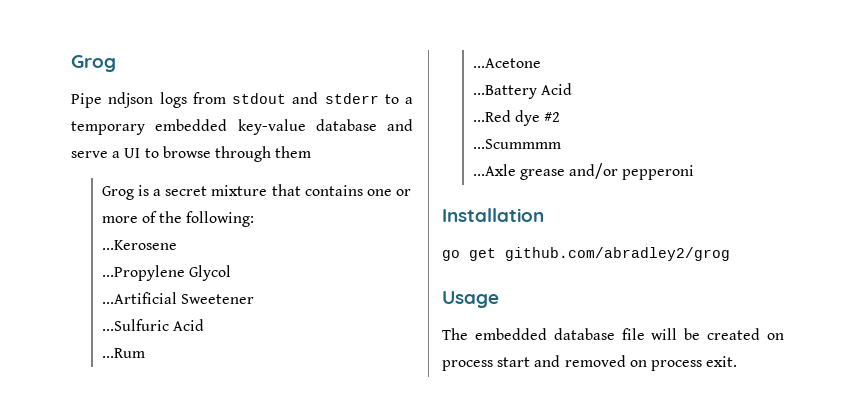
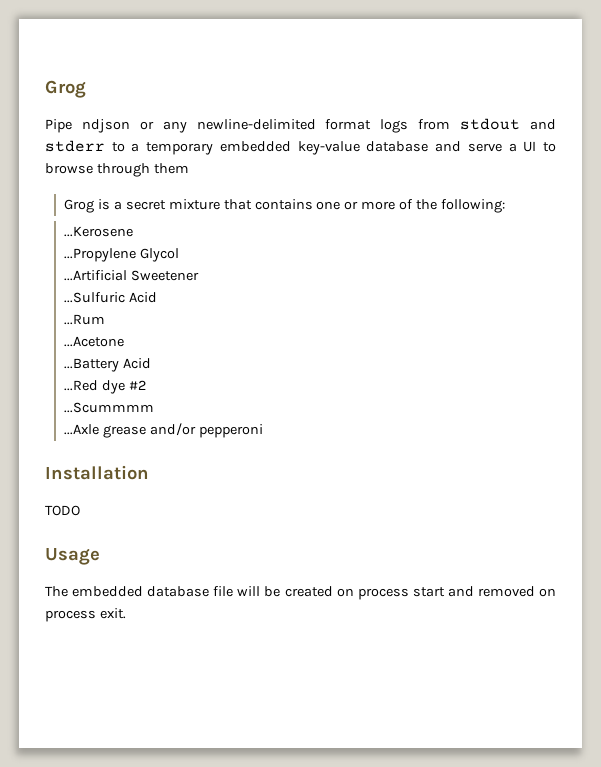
(154, 100) none -> [139,119,372,133] or any newline-delimited format
[442,247,730,261] go get github.com/abradley2/grog -> [45,505,80,516] TODO

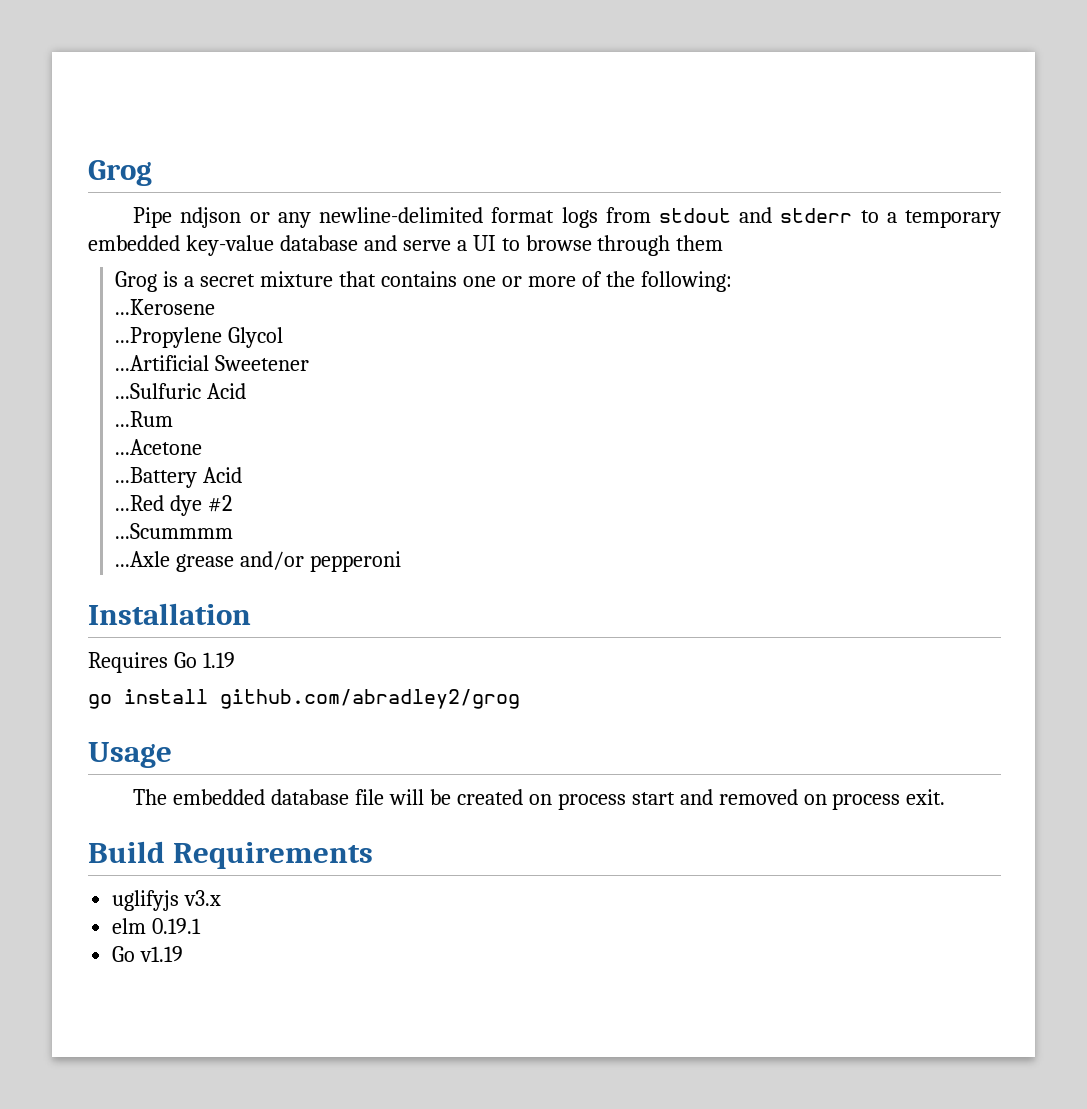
[45,505,80,516] TODO -> [88,652,235,673] [88,689,520,709] Requires Go 1.19 // go install github.com/abradley2/grog
(126, 613) none -> [88,841,374,869] [112,890,222,911] [112,918,202,934] [112,946,184,962] // Build Requirements // uglifyjs v3.x // elm 0.19.1 // Go v1.19

